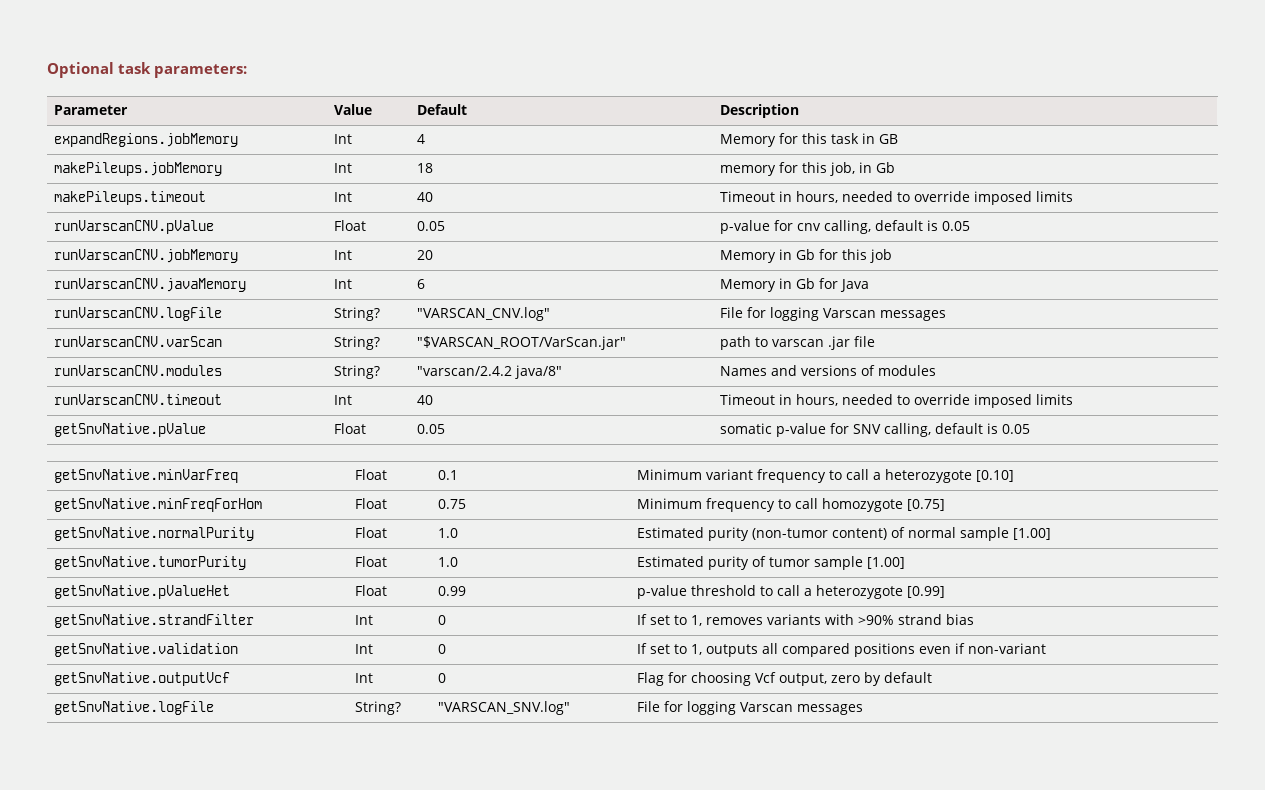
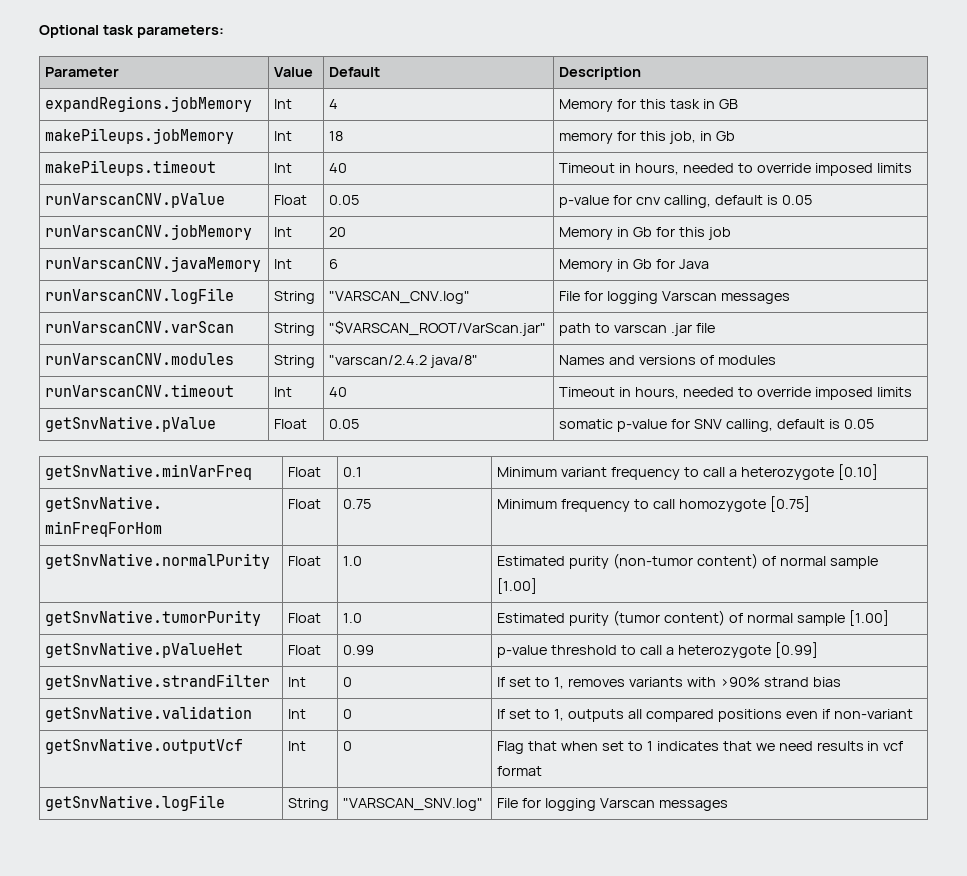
[334,307,381,321] String? -> [274,291,316,304] String
[334,336,381,350] String? -> [274,323,316,336] String
[334,365,381,379] String? -> [274,355,316,368] String
[752,556,811,567] of tumor -> [613,610,793,626] (tumor content) of normal
[668,672,933,686] for choosing Vcf output, zero by default -> [528,741,904,751] [497,766,543,776] that when set to 1 indicates that we need results in vcf format
[355,701,402,715] String? -> [288,798,330,811] String

